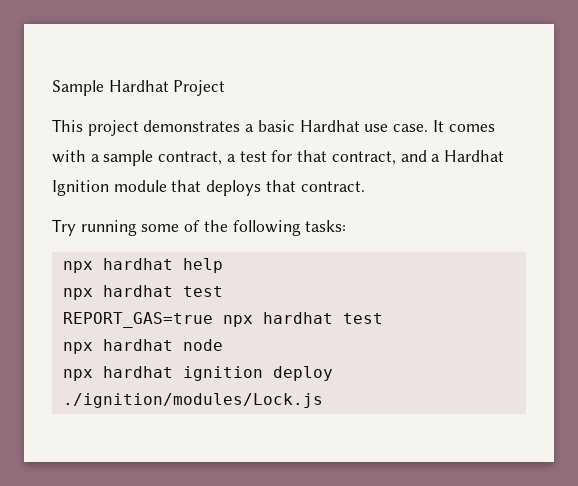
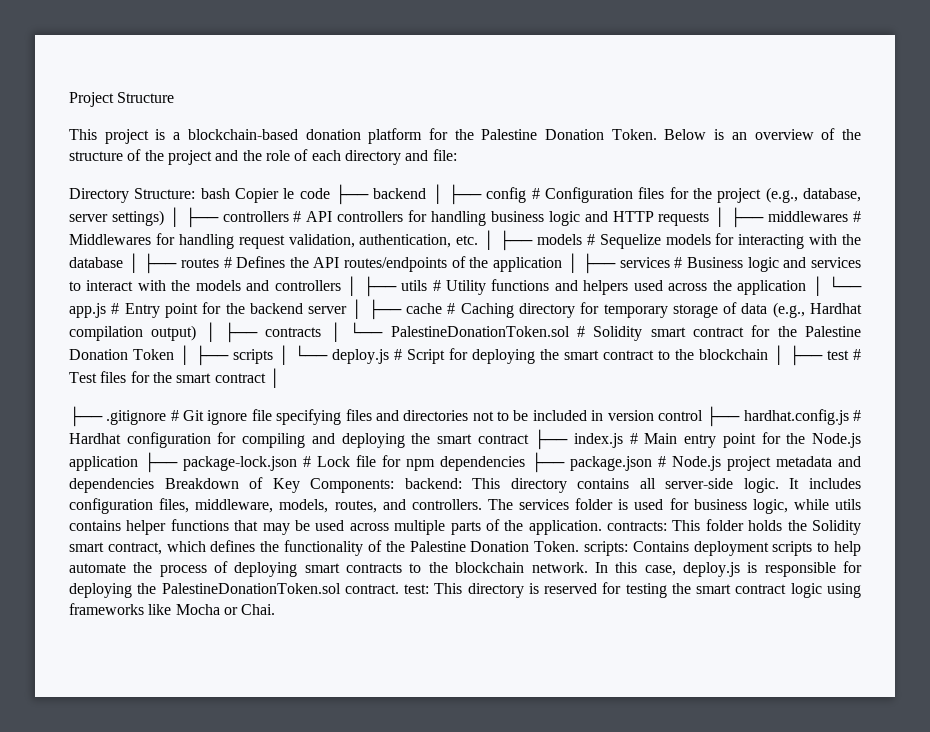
[52,80,169,96] Sample Hardhat -> (69, 99) none
(226, 88) none -> [117,92,175,103] Structure
[143,120,495,132] [52,150,504,166] [52,180,365,196] [52,219,347,236] [62,258,223,273] [62,285,223,300] [62,312,383,328] [62,339,223,354] [62,366,333,381] [62,393,323,408] demonstrates a basic Hardhat use case. It comes with a sample contract, a test for that contract, and a Hardhat Ignition module that deploys that contract. // Try running some of the following tasks: // npx hardhat help // npx hardhat test // REPORT_GAS=true npx hardhat test // npx hardhat node // npx hardhat ignition deploy ./ignition/modules/Lock.js -> [155,128,862,144] [69,149,457,165] [69,184,862,205] [69,207,862,228] [69,230,861,251] [69,253,862,274] [69,276,863,297] [69,299,862,320] [69,322,862,343] [69,345,861,366] [69,368,280,388] [69,406,861,427] [69,429,862,450] [69,452,861,473] [69,477,862,493] [69,498,861,514] [69,519,862,535] [69,540,861,556] [69,561,863,577] [69,582,861,598] [69,603,276,615] is a blockchain-based donation platform for the Palestine Donation Token. Below is an overview of the structure of the project and the role of each directory and file: // Directory Structure: bash Copier le code ├── backend │ ├── config # Configuration files for the project (e.g., database, server settings) │ ├── controllers # API controllers for handling business logic and HTTP requests │ ├── middlewares # Middlewares for handling request validation, authentication, etc. │ ├── models # Sequelize models for interacting with the database │ ├── routes # Defines the API routes/endpoints of the application │ ├── services # Business logic and services to interact with the models and controllers │ ├── utils # Utility functions and helpers used across the application │ └── app.js # Entry point for the backend server │ ├── cache # Caching directory for temporary storage of data (e.g., Hardhat compilation output) │ ├── contracts │ └── PalestineDonationToken.sol # Solidity smart contract for the Palestine Donation Token │ ├── scripts │ └── deploy.js # Script for deploying the smart contract to the blockchain │ ├── test # Test files for the smart contract │ // ├── .gitignore # Git ignore file specifying files and directories not to be included in version control ├── hardhat.config.js # Hardhat configuration for compiling and deploying the smart contract ├── index.js # Main entry point for the Node.js application ├── package-lock.json # Lock file for npm dependencies ├── package.json # Node.js project metadata and dependencies Breakdown of Key Components: backend: This directory contains all server-side logic. It includes configuration files, middleware, models, routes, and controllers. The services folder is used for business logic, while utils contains helper functions that may be used across multiple parts of the application. contracts: This folder holds the Solidity smart contract, which defines the functionality of the Palestine Donation Token. scripts: Contains deployment scripts to help automate the process of deploying smart contracts to the blockchain network. In this case, deploy.js is responsible for deploying the PalestineDonationToken.sol contract. test: This directory is reserved for testing the smart contract logic using frameworks like Mocha or Chai.

